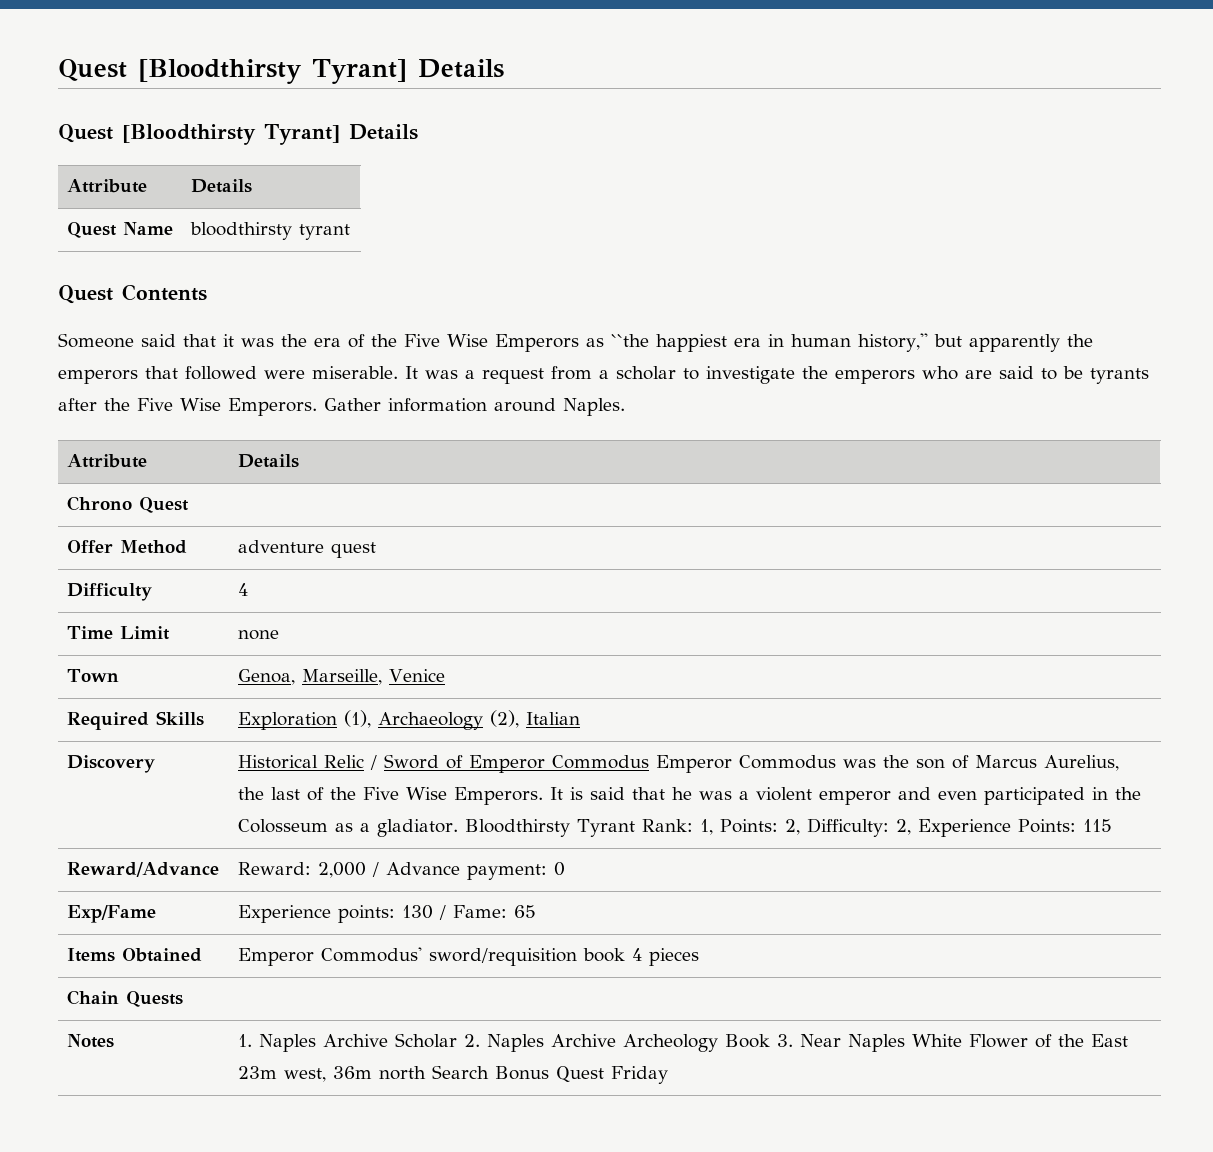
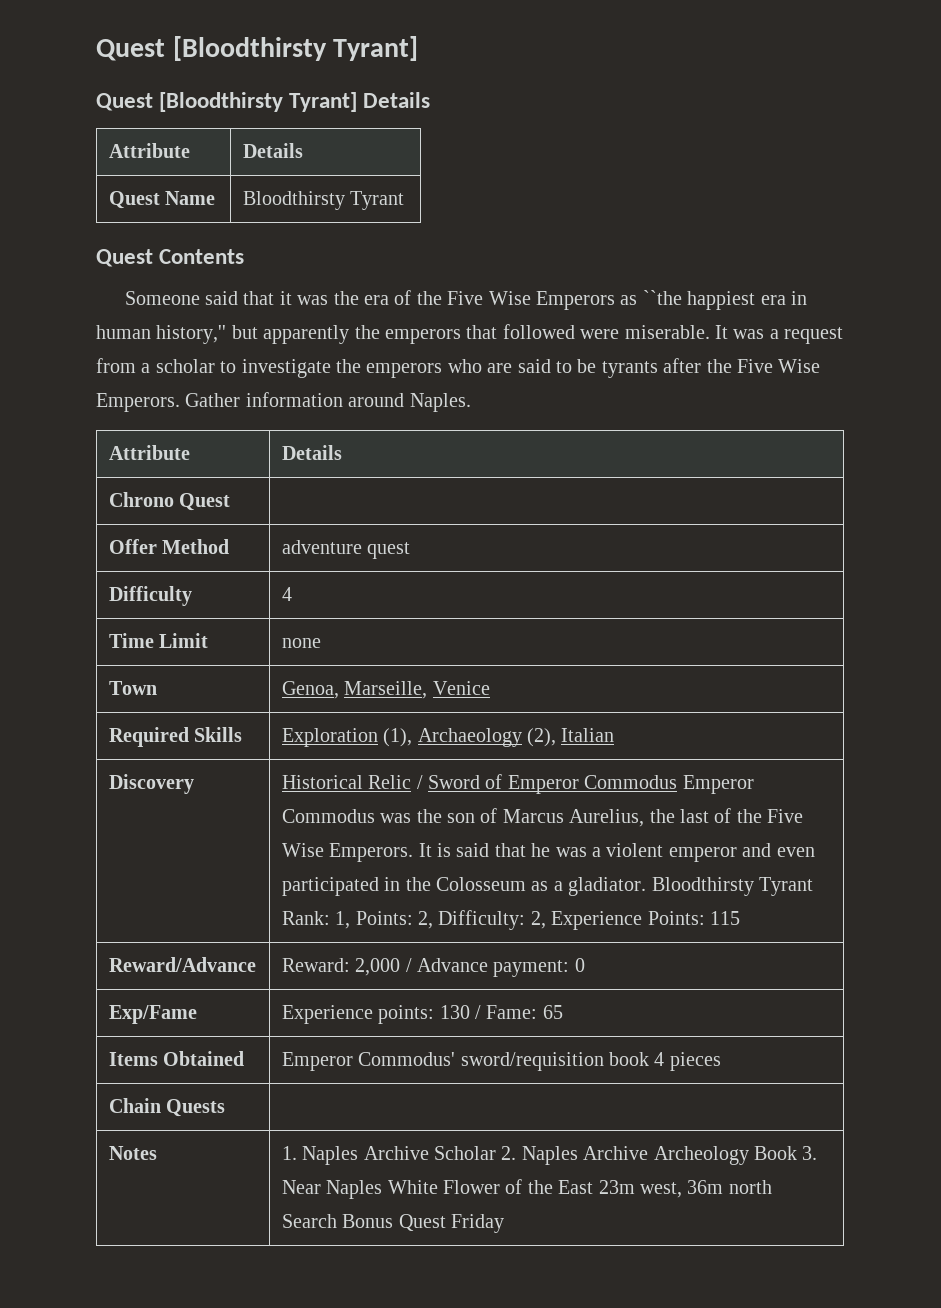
[58,59,504,84] Quest [Bloodthirsty Tyrant] Details -> [96,36,419,61] Quest [Bloodthirsty Tyrant]
[190,222,351,240] bloodthirsty tyrant -> [242,191,405,210] Bloodthirsty Tyrant

